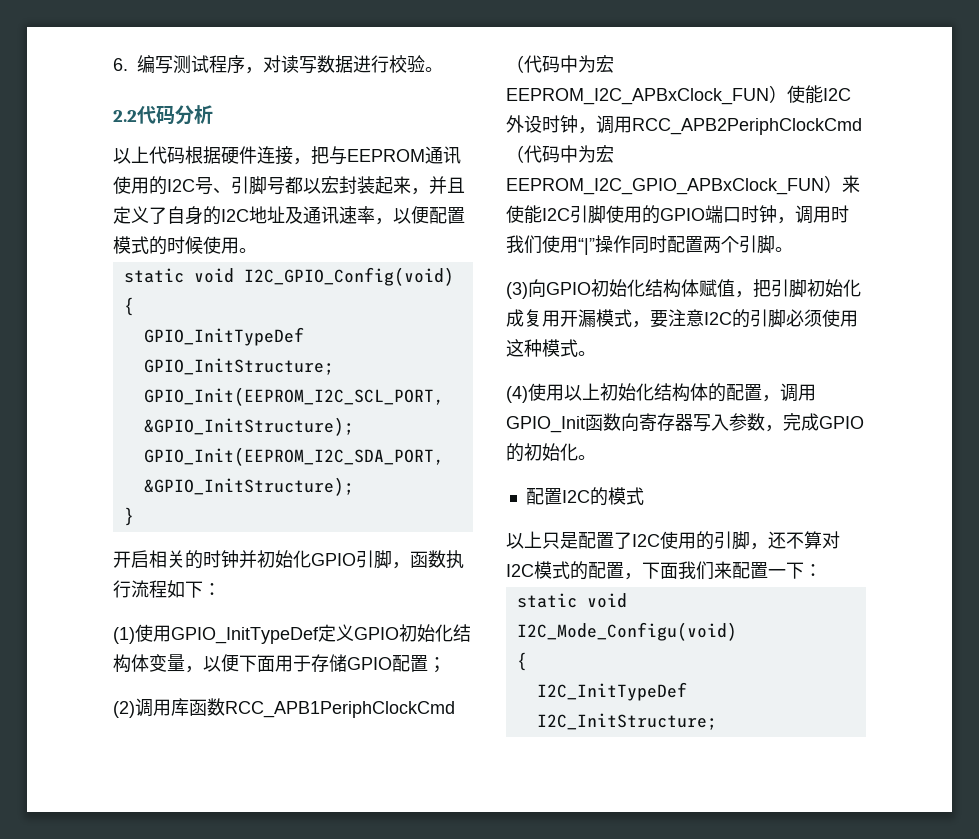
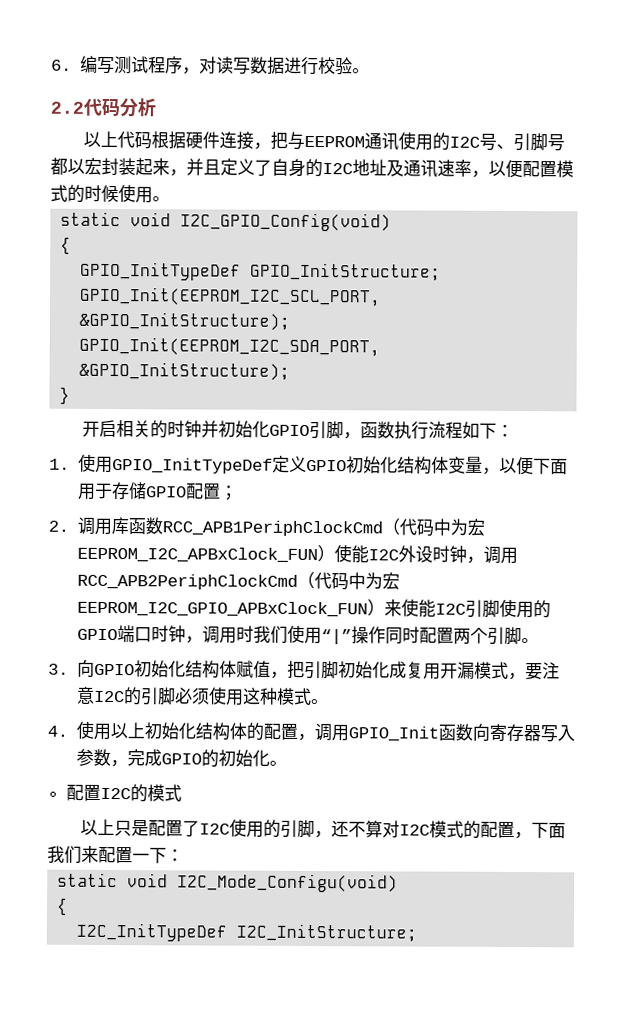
[113,627,135,644] (1) -> [49,458,70,470] 1.
[113,701,135,718] (2) -> [48,520,69,532] 2.
[506,282,528,299] (3) -> [48,663,69,675] 3.
[506,386,528,403] (4) -> [47,725,68,737] 4.

